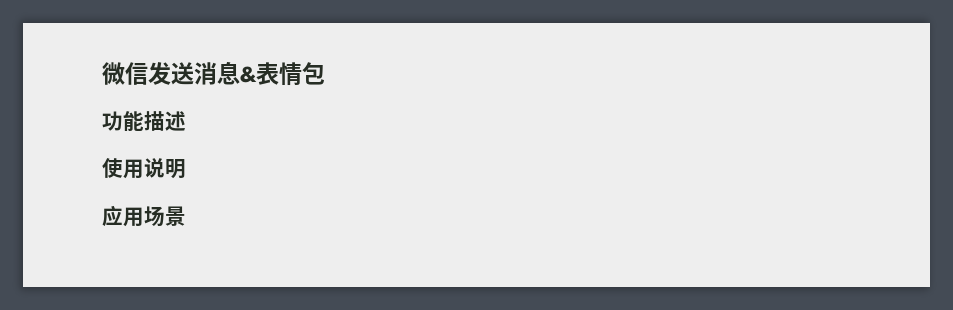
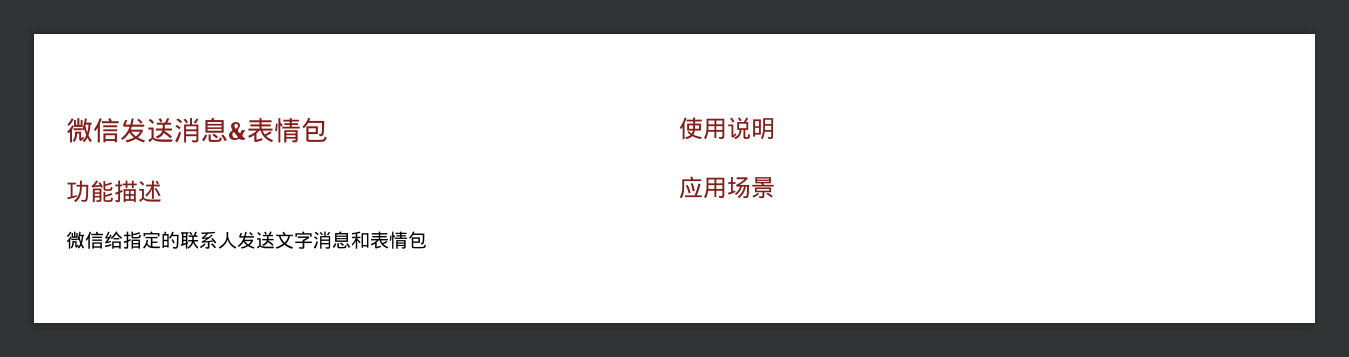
(186, 121) none -> [66,231,427,249] // 微信给指定的联系人发送文字消息和表情包

